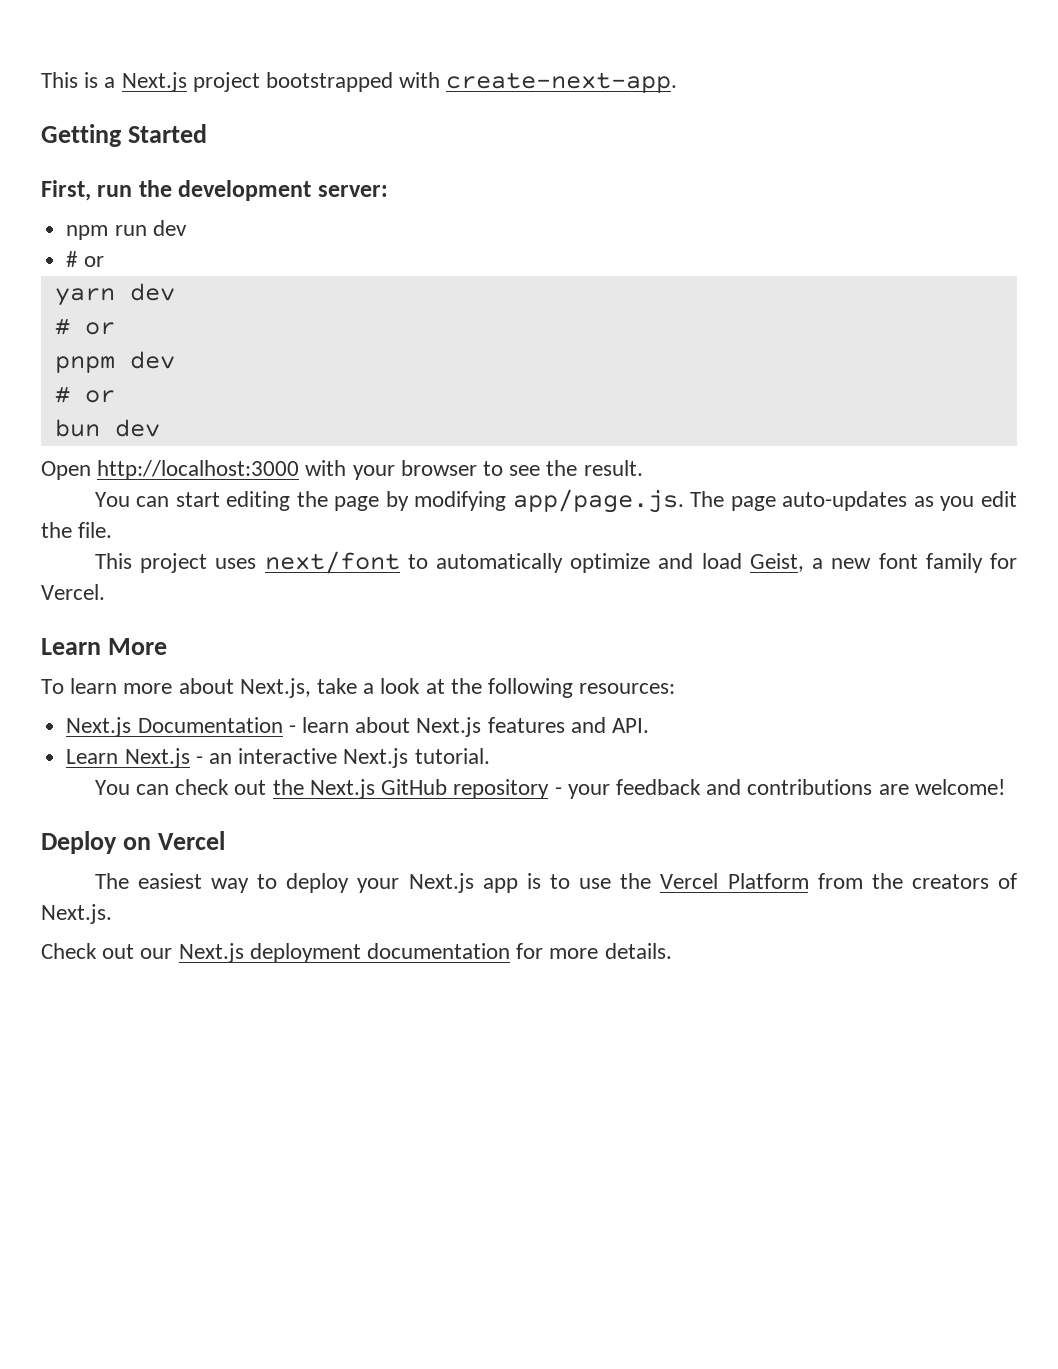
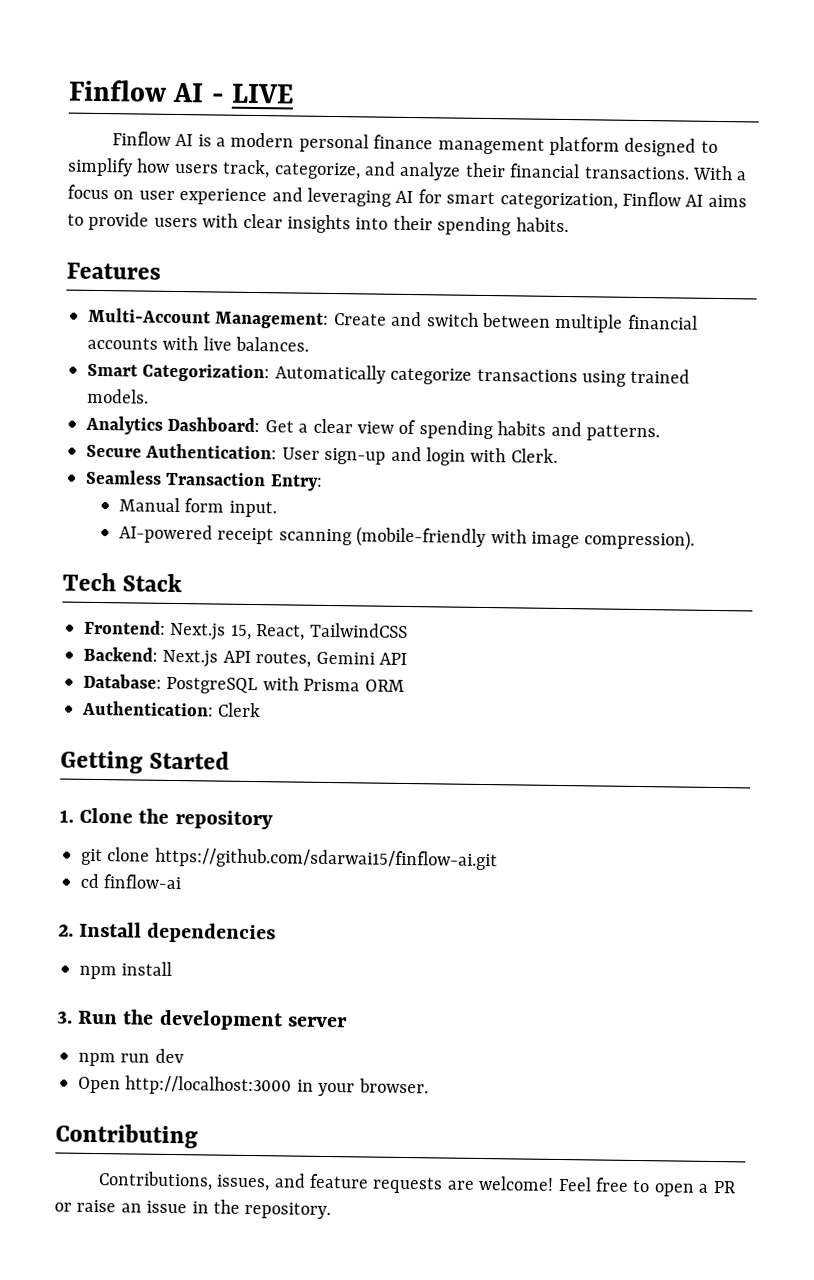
[41,72,678,93] [41,124,207,147] [41,180,133,201] This is a Next.js project bootstrapped with create-next-app. // Getting Started // First, run -> [68,79,295,104] [111,131,718,157] [67,157,748,181] [67,184,747,210] [67,211,569,236] [66,262,161,280] [88,307,698,333] [87,335,310,352] [87,363,691,387] [87,388,149,404] [85,415,660,442] [86,443,558,466] [85,469,323,491] [119,497,277,518] [119,524,696,551] [62,572,183,593] [84,619,408,641] [83,646,407,668] [83,673,405,695] [82,700,262,718] [60,750,231,774] [59,807,273,830] [81,847,498,871] [80,873,182,890] [58,921,277,944] [79,961,173,980] [57,1010,119,1025] Finflow AI - LIVE // Finflow AI is a modern personal finance management platform designed to simplify how users track, categorize, and analyze their financial transactions. With a focus on user experience and leveraging AI for smart categorization, Finflow AI aims to provide users with clear insights into their spending habits. // Features // Multi-Account Management: Create and switch between multiple financial accounts with live balances. // Smart Categorization: Automatically categorize transactions using trained models. // Analytics Dashboard: Get a clear view of spending habits and patterns. // Secure Authentication: User sign-up and login with Clerk. // Seamless Transaction Entry: // Manual form input. // AI-powered receipt scanning (mobile-friendly with image compression). // Tech Stack // Frontend: Next.js 15, React, TailwindCSS // Backend: Next.js API routes, Gemini API // Database: PostgreSQL with Prisma ORM // Authentication: Clerk // Getting Started // 1. Clone the repository // git clone https://github.com/sdarwai15/finflow-ai.git // cd finflow-ai // 2. Install dependencies // npm install // 3. Run
[317,185,388,197] server: -> [286,1016,348,1028] server
[66,251,104,267] [54,283,175,306] [54,318,115,335] [54,351,175,373] [54,386,115,403] [54,419,160,437] [41,460,643,480] [94,489,1017,513] [41,522,113,538] [94,551,1017,574] [41,584,105,600] [41,638,167,655] [41,678,676,698] [66,717,649,737] [66,748,490,768] [94,779,1005,799] [41,831,225,854] [94,873,1018,893] [41,904,112,924] [41,943,672,963] # or // yarn dev // # or // pnpm dev // # or // bun dev // Open http://localhost:3000 with your browser to see the result. // You can start editing the page by modifying app/page.js. The page auto-updates as you edit the file. // This project uses next/font to automatically optimize and load Geist, a new font family for Vercel. // Learn More // To learn more about Next.js, take a look at the following resources: // Next.js Documentation - learn about Next.js features and API. // Learn Next.js - an interactive Next.js tutorial. // You can check out the Next.js GitHub repository - your feedback and contributions are welcome! // Deploy on Vercel // The easiest way to deploy your Next.js app is to use the Vercel Platform from the creators of Next.js. // Check out our Next.js deployment documentation for more details. -> [78,1075,429,1097] [55,1123,198,1149] [97,1171,737,1197] [54,1199,332,1220] Open http://localhost:3000 in your browser. // Contributing // Contributions, issues, and feature requests are welcome! Feel free to open a PR or raise an issue in the repository.

